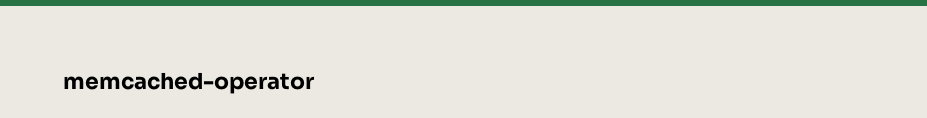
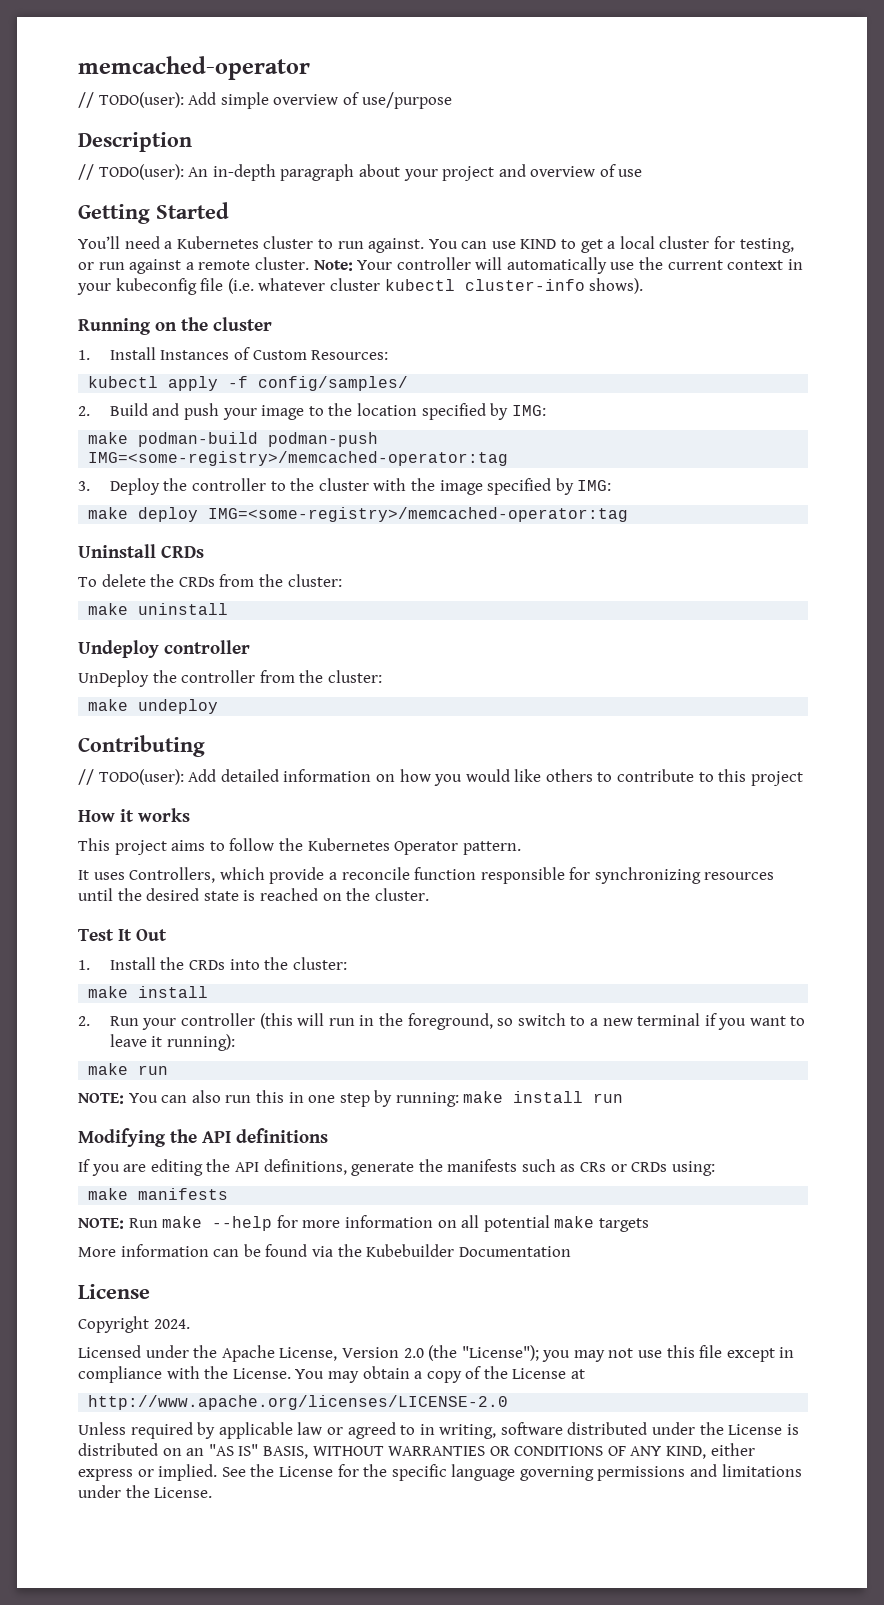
(315, 83) none -> [78,92,452,109] [78,132,192,152] [78,164,643,181] [78,202,229,224] [78,236,794,253] [78,257,803,274] [77,278,644,295] [78,317,273,335] [78,347,389,360] [88,376,409,391] [78,403,546,420] [88,432,379,447] [88,451,509,466] [78,478,612,495] [88,507,629,522] [78,544,205,558] [78,574,342,587] [88,603,229,615] [78,640,251,658] [78,670,382,687] [88,699,219,714] [78,735,205,757] [78,769,803,786] [78,808,191,822] [78,838,521,855] [78,867,775,884] [78,888,429,901] [78,929,168,941] [78,957,347,970] [88,986,209,998] [78,1013,806,1030] [109,1034,236,1051] [88,1063,169,1075] [78,1090,624,1107] [78,1128,329,1147] [78,1159,715,1176] [88,1188,229,1200] [78,1215,649,1232] [78,1244,571,1257] [78,1284,150,1299] [78,1316,190,1333] [78,1345,795,1362] [78,1366,586,1383] [88,1395,509,1410] [78,1422,799,1439] [78,1443,755,1459] [78,1464,802,1481] [78,1485,213,1498] // // TODO(user): Add simple overview of use/purpose // Description // // TODO(user): An in-depth paragraph about your project and overview of use // Getting Started // You’ll need a Kubernetes cluster to run against. You can use KIND to get a local cluster for testing, or run against a remote cluster. Note: Your controller will automatically use the current context in your kubeconfig file (i.e. whatever cluster kubectl cluster-info shows). // Running on the cluster // 1. Install Instances of Custom Resources: // kubectl apply -f config/samples/ // 2. Build and push your image to the location specified by IMG: // make podman-build podman-push IMG=<some-registry>/memcached-operator:tag // 3. Deploy the controller to the cluster with the image specified by IMG: // make deploy IMG=<some-registry>/memcached-operator:tag // Uninstall CRDs // To delete the CRDs from the cluster: // make uninstall // Undeploy controller // UnDeploy the controller from the cluster: // make undeploy // Contributing // // TODO(user): Add detailed information on how you would like others to contribute to this project // How it works // This project aims to follow the Kubernetes Operator pattern. // It uses Controllers, which provide a reconcile function responsible for synchronizing resources until the desired state is reached on the cluster. // Test It Out // 1. Install the CRDs into the cluster: // make install // 2. Run your controller (this will run in the foreground, so switch to a new terminal if you want to leave it running): // make run // NOTE: You can also run this in one step by running: make install run // Modifying the API definitions // If you are editing the API definitions, generate the manifests such as CRs or CRDs using: // make manifests // NOTE: Run make --help for more information on all potential make targets // More information can be found via the Kubebuilder Documentation // License // Copyright 2024. // Licensed under the Apache License, Version 2.0 (the "License"); you may not use this file except in compliance with the License. You may obtain a copy of the License at // http://www.apache.org/licenses/LICENSE-2.0 // Unless required by applicable law or agreed to in writing, software distributed under the License is distributed on an "AS IS" BASIS, WITHOUT WARRANTIES OR CONDITIONS OF ANY KIND, either express or implied. See the License for the specific language governing permissions and limitations under the License.

